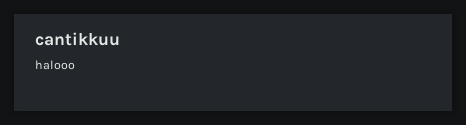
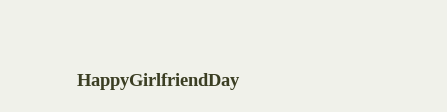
[35,32,120,46] [35,60,75,70] cantikkuu // halooo -> [77,73,240,90] HappyGirlfriendDay

